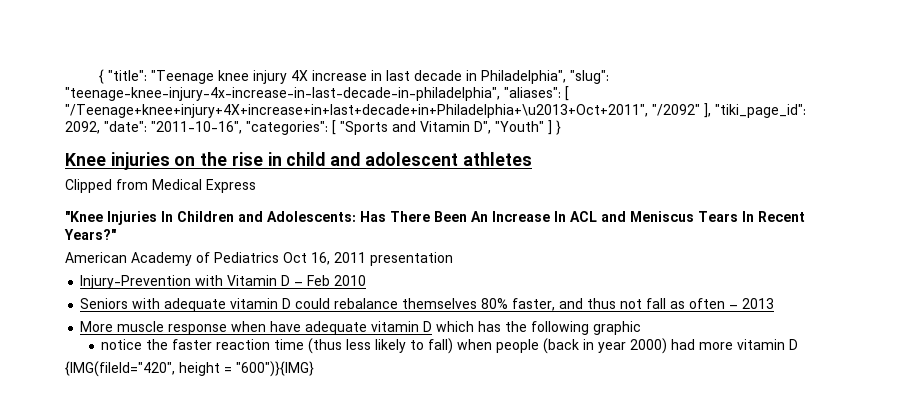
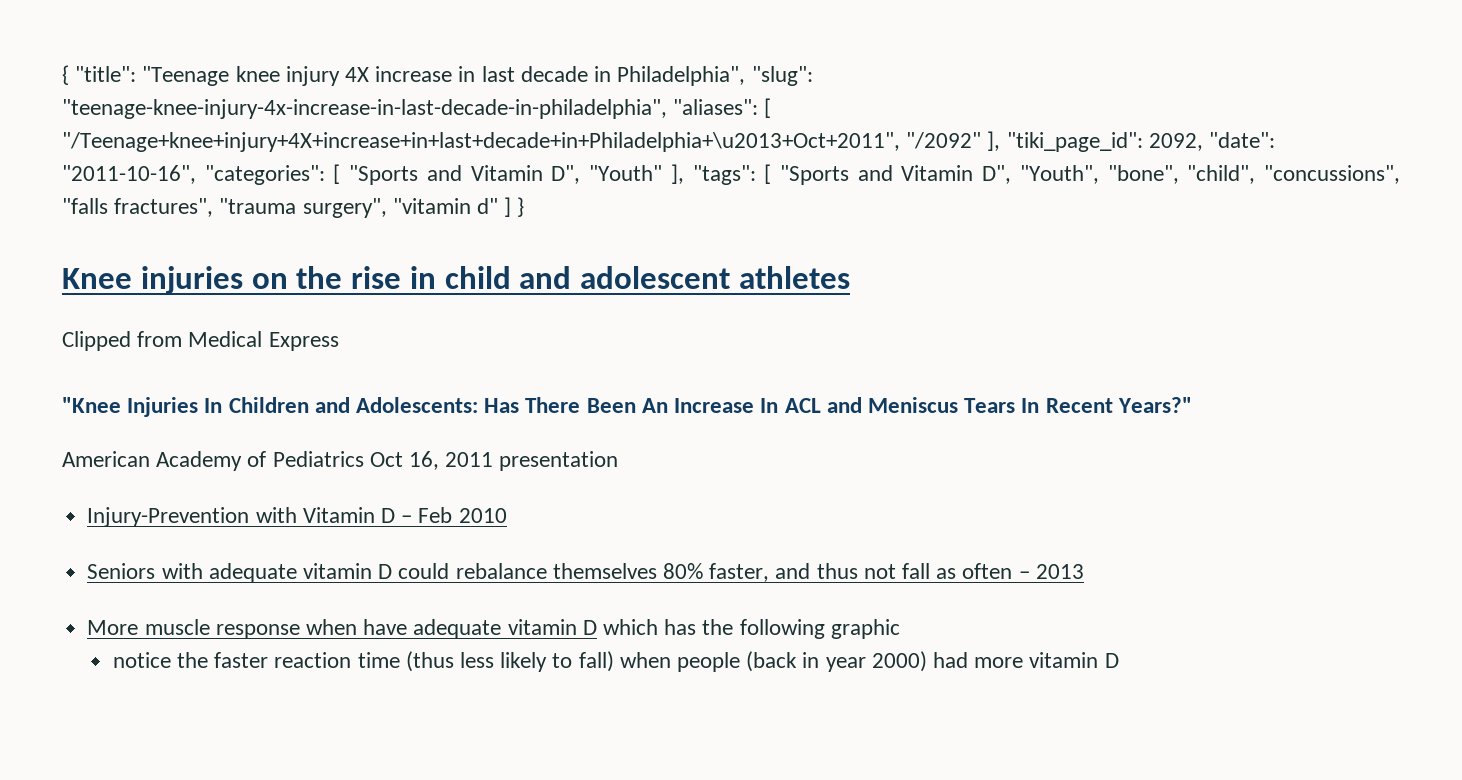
(544, 126) none -> [670,164,1400,185] [62,198,499,218] ], "tags": [ "Sports and Vitamin D", "Youth", "bone", "child", "concussions", "falls fractures", "trauma surgery", "vitamin d"
[65,361,314,377] // {IMG(fileId="420", height = "600")}{IMG} -> (1119, 660) none

